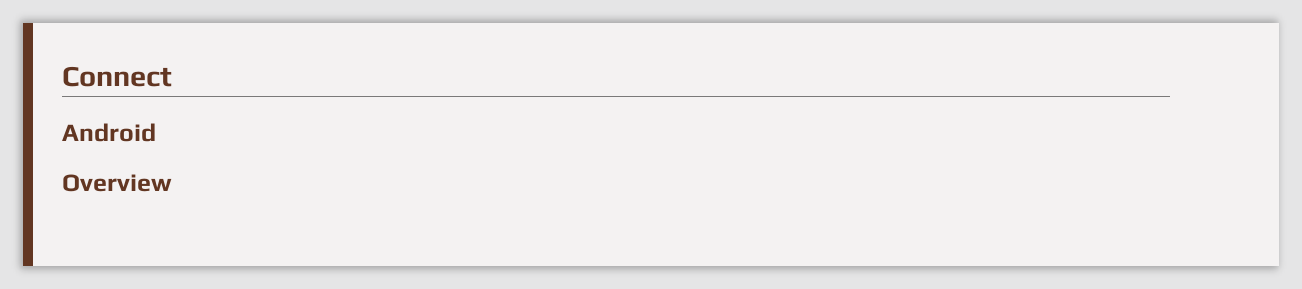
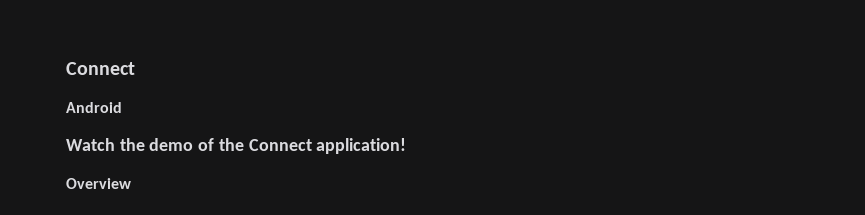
(156, 132) none -> [66,138,407,154] // Watch the demo of the Connect application!

